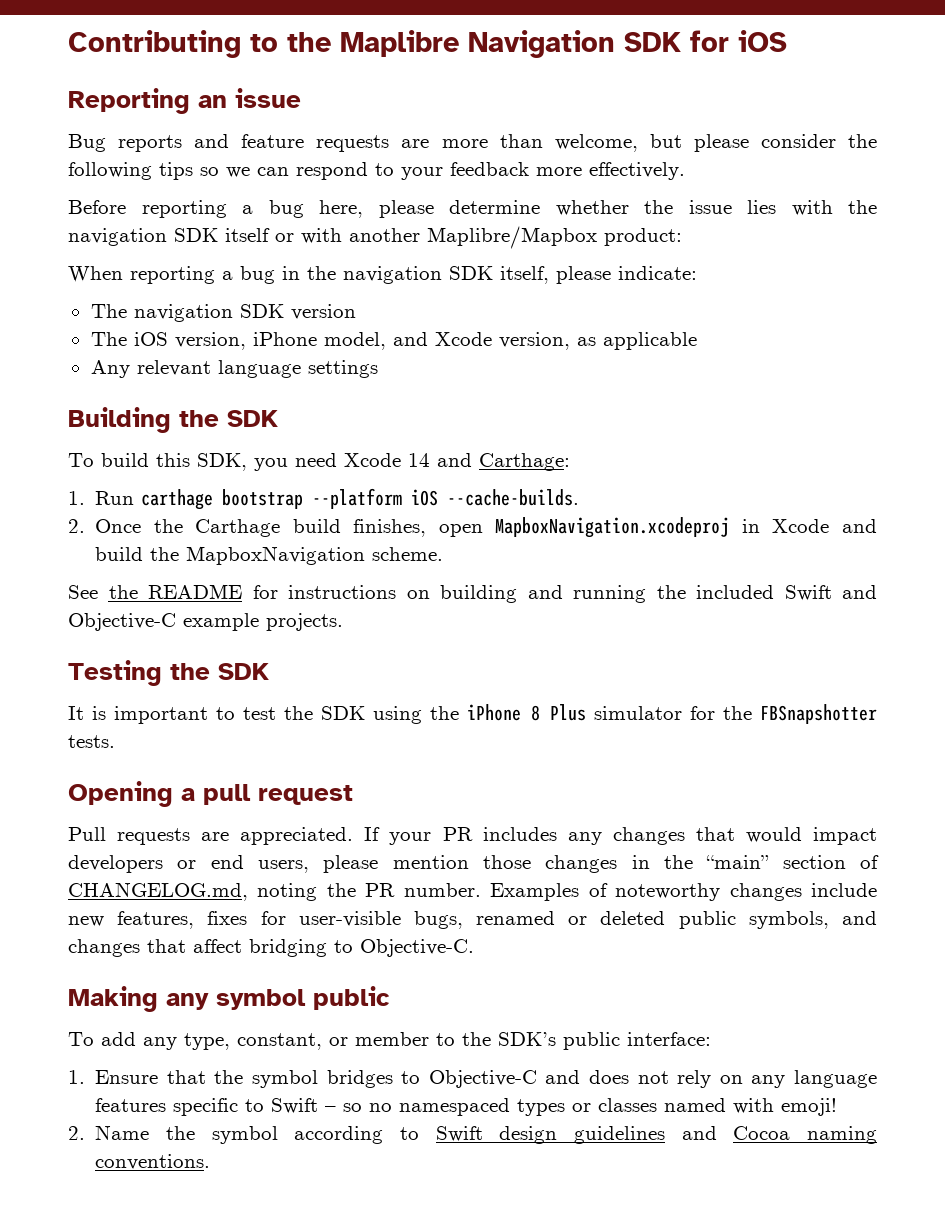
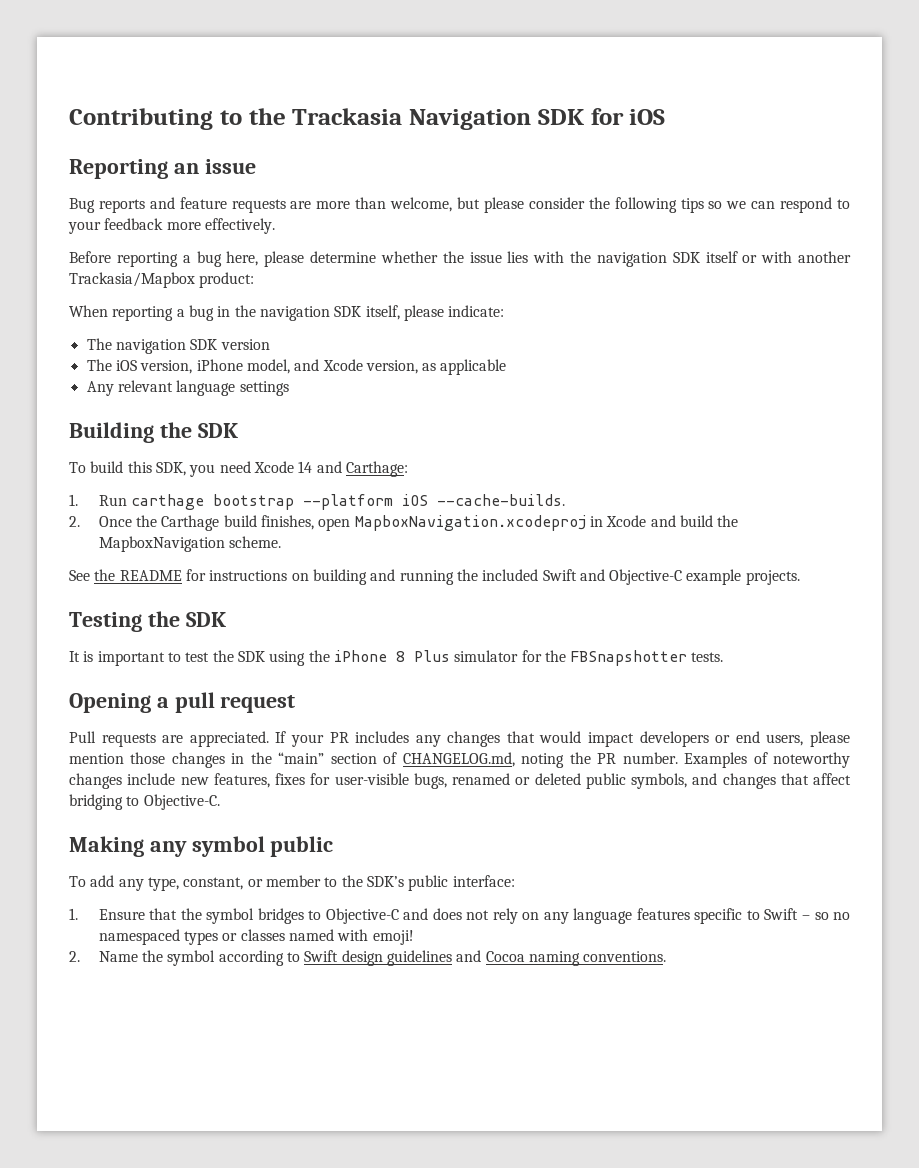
[340,30,459,57] Maplibre -> [292,108,403,125] Trackasia
[427,226,597,249] Maplibre/Mapbox -> [69,272,195,288] Trackasia/Mapbox

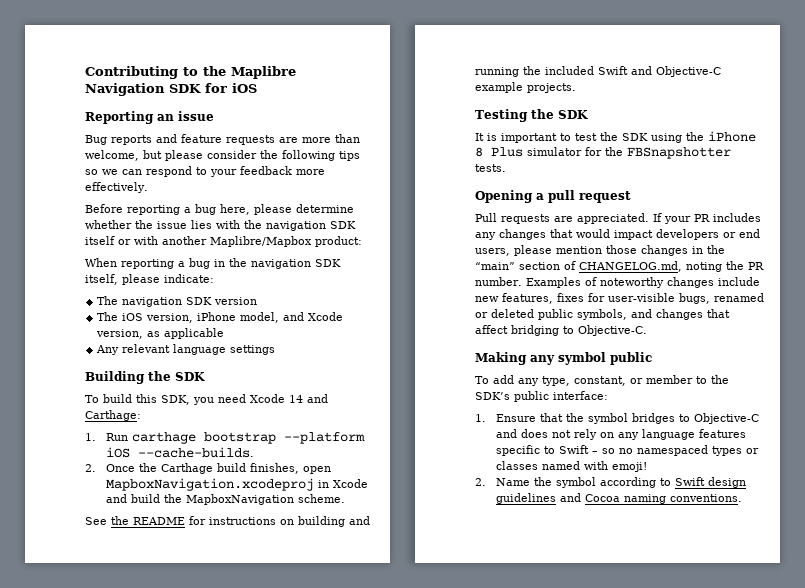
[292,108,403,125] Trackasia -> [231,66,296,79] Maplibre
[69,272,195,288] Trackasia/Mapbox -> [210,236,312,247] Maplibre/Mapbox

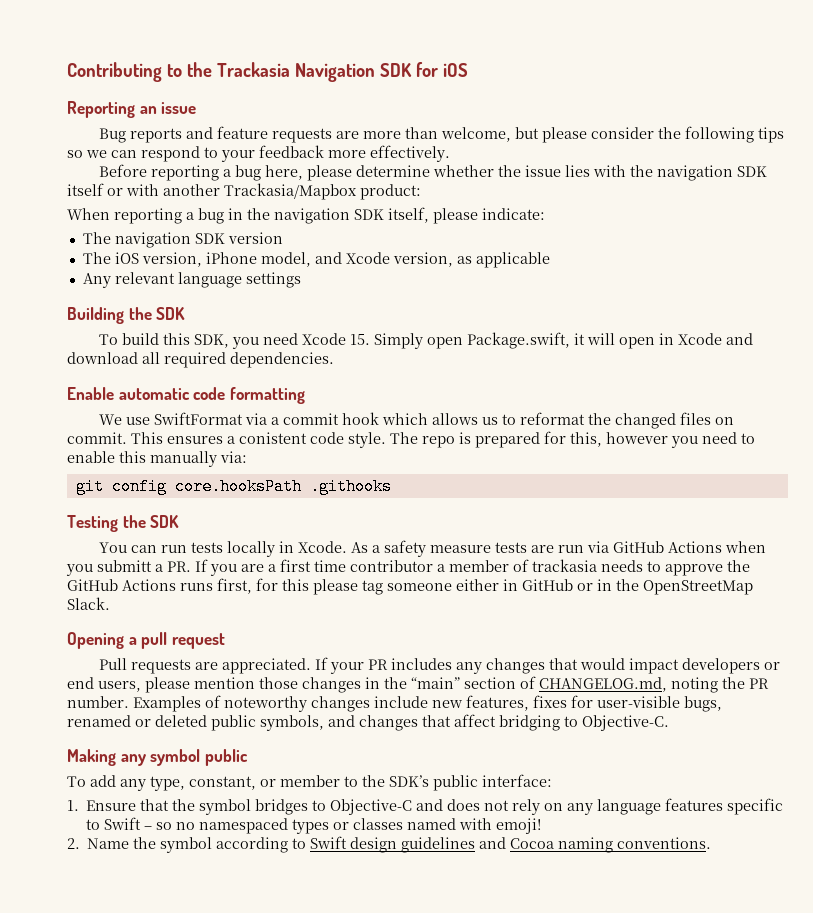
[231,66,296,79] Maplibre -> [216,62,290,77] Trackasia
[210,236,312,247] Maplibre/Mapbox -> [224,183,357,200] Trackasia/Mapbox
[289,394,328,403] [85,410,141,421] [85,432,365,444] [105,447,254,458] [85,463,331,474] [105,478,368,491] [105,494,345,505] [85,516,370,527] [475,66,721,77] [475,82,576,93] [475,109,588,122] [475,131,756,143] [475,147,731,159] [475,164,506,172] 14 and Carthage: // 1. Run carthage bootstrap --platform iOS --cache-builds. // 2. Once the Carthage build finishes, open MapboxNavigation.xcodeproj in Xcode and build the MapboxNavigation scheme. // See the README for instructions on building and running the included Swift and Objective-C example projects. // Testing the SDK // It is important to test the SDK using the iPhone 8 Plus simulator for the FBSnapshotter tests. -> [349,332,753,349] [67,352,334,368] [67,387,305,404] [98,412,734,429] [67,431,755,448] [67,451,247,467] [75,478,392,495] [67,515,180,532] [98,540,766,557] [66,559,750,576] [67,578,753,595] [67,597,110,610] 15. Simply open Package.swift, it will open in Xcode and download all required dependencies. // Enable automatic code formatting // We use SwiftFormat via a commit hook which allows us to reformat the changed files on commit. This ensures a conistent code style. The repo is prepared for this, however you need to enable this manually via: // git config core.hooksPath .githooks // Testing the SDK // You can run tests locally in Xcode. As a safety measure tests are run via GitHub Actions when you submitt a PR. If you are a first time contributor a member of trackasia needs to approve the GitHub Actions runs first, for this please tag someone either in GitHub or in the OpenStreetMap Slack.

